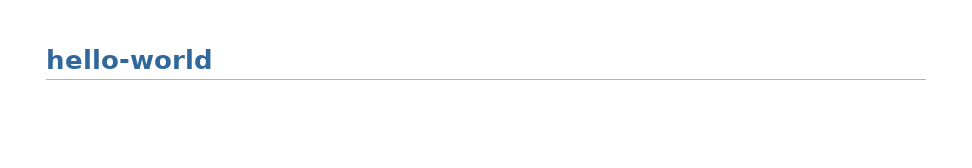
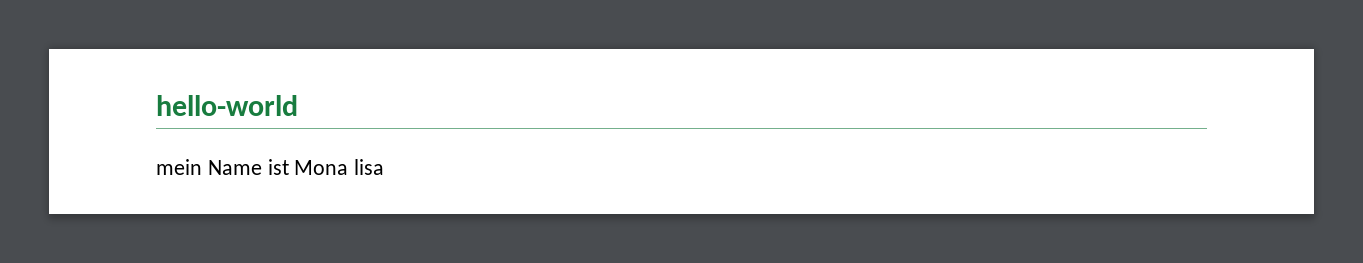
(213, 59) none -> [156,159,385,175] // mein Name ist Mona lisa

